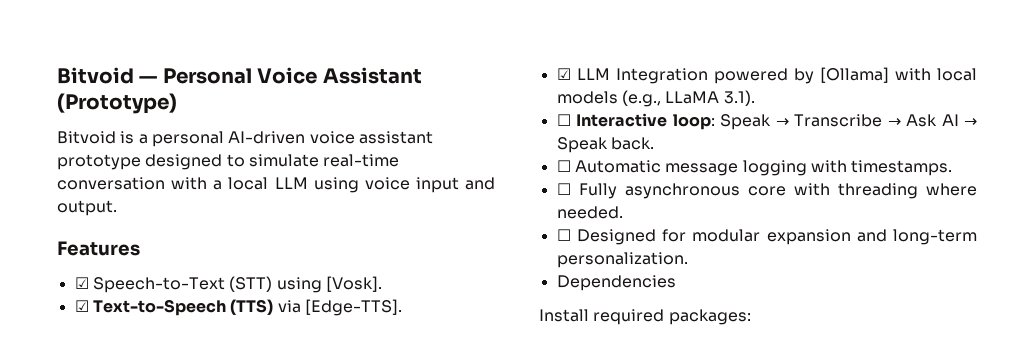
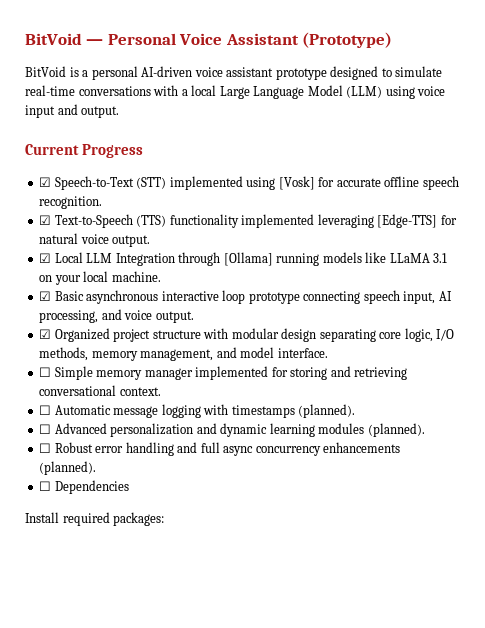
[57,67,134,84] Bitvoid -> [25,33,82,45] BitVoid
[57,131,116,144] Bitvoid -> [25,66,66,77] BitVoid
[57,177,165,190] conversation -> [78,86,151,96] conversations
[274,177,308,189] LLM -> [219,85,383,99] Large Language Model (LLM)
[57,241,140,256] Features -> [25,144,144,158] Current Progress
[276,276,382,293] [74,299,402,316] [556,68,571,80] using [Vosk]. // ☑ Text-to-Speech (TTS) via [Edge-TTS]. // ☑ -> [169,176,459,190] [39,196,103,209] [39,214,457,228] [39,233,151,247] [39,252,83,263] implemented using [Vosk] for accurate offline speech recognition. // ☑ Text-to-Speech (TTS) functionality implemented leveraging [Edge-TTS] for natural voice output. // ☑ Local
[713,67,977,84] [556,90,755,107] [556,113,977,130] [556,137,654,153] powered by [Ollama] with local models (e.g., LLaMA 3.1). // ☐ Interactive loop: Speak → Transcribe → Ask AI → Speak back. -> [178,252,448,266] [39,271,161,285] [39,290,452,304] [39,309,194,323] [39,328,455,342] [39,347,328,361] [39,366,408,380] [39,385,161,396] through [Ollama] running models like LLaMA 3.1 on your local machine. // ☑ Basic asynchronous interactive loop prototype connecting speech input, AI processing, and voice output. // ☑ Organized project structure with modular design separating core logic, I/O methods, memory management, and model interface. // ☐ Simple memory manager implemented for storing and retrieving conversational context.
[851,160,953,176] [556,183,977,199] [556,206,623,219] [556,229,977,245] [556,252,688,268] timestamps. // ☐ Fully asynchronous core with threading where needed. // ☐ Designed for modular expansion and long-term personalization. // -> [231,404,356,418] [39,423,425,437] [39,442,401,456] [39,461,97,475] [39,481,52,491] timestamps (planned). // ☐ Advanced personalization and dynamic learning modules (planned). // ☐ Robust error handling and full async concurrency enhancements (planned). // ☐

